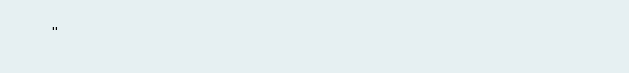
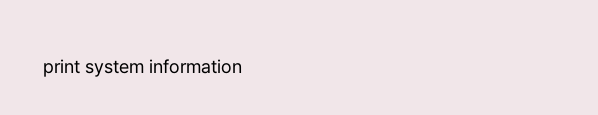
[52,27,58,37] '' -> [43,59,242,77] print system information

